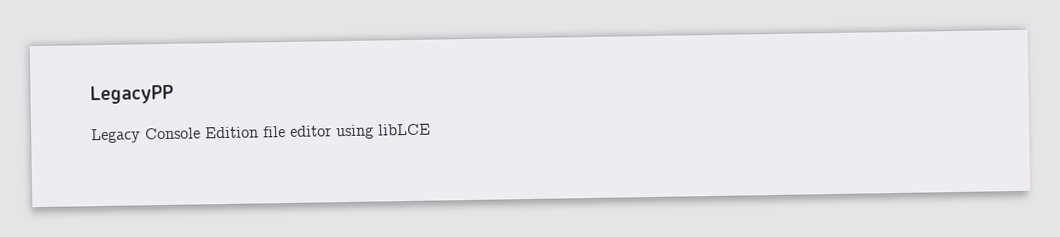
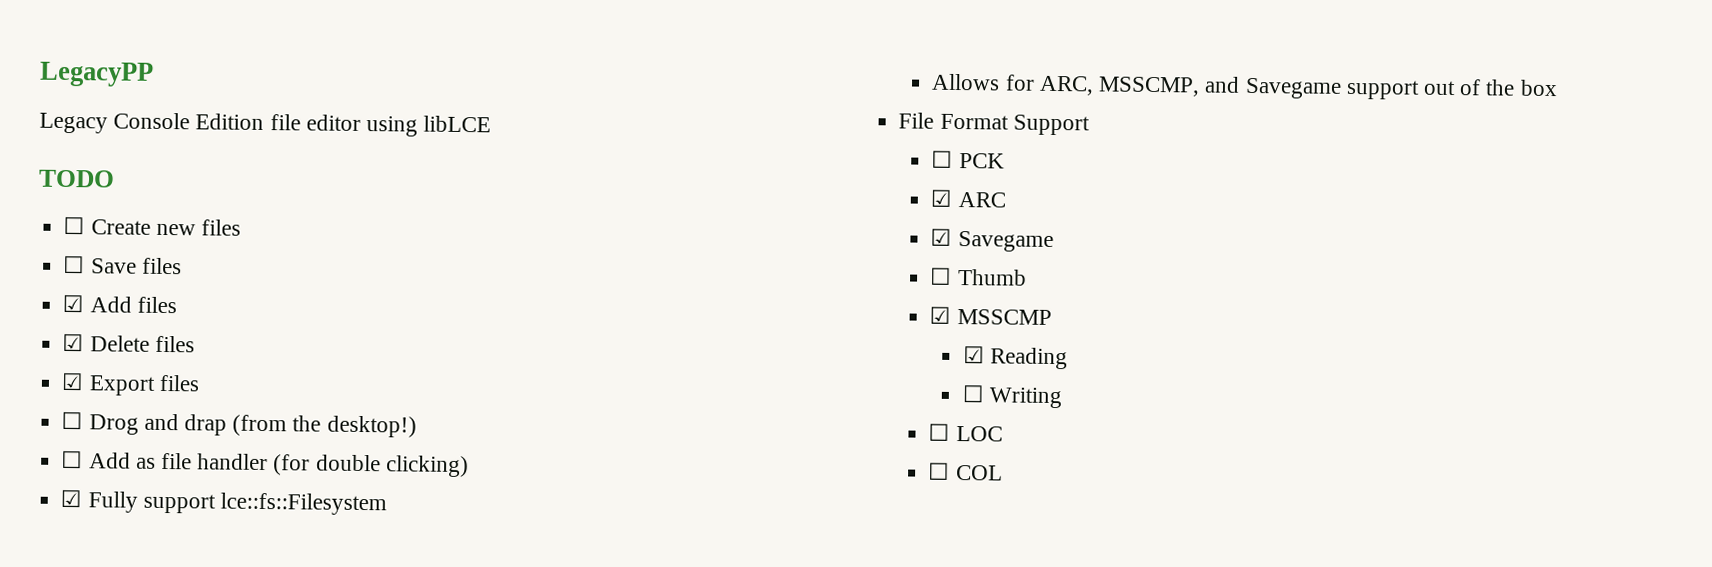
(431, 129) none -> [38,169,115,188] [63,216,241,236] [63,255,182,275] [62,294,177,314] [62,333,195,353] [61,372,200,396] [61,411,417,438] [61,450,469,478] [60,489,387,516] [931,73,1558,100] [898,112,1090,136] [931,150,1005,169] [930,189,1006,208] [930,228,1054,252] [929,267,1027,286] [929,306,1052,325] [962,346,1068,370] [961,385,1062,409] [928,423,1003,442] [928,462,1003,481] // TODO // ☐ Create new files // ☐ Save files // ☑ Add files // ☑ Delete files // ☑ Export files // ☐ Drog and drap (from the desktop!) // ☐ Add as file handler (for double clicking) // ☑ Fully support lce::fs::Filesystem // Allows for ARC, MSSCMP, and Savegame support out of the box // File Format Support // ☐ PCK // ☑ ARC // ☑ Savegame // ☐ Thumb // ☑ MSSCMP // ☑ Reading // ☐ Writing // ☐ LOC // ☐ COL

